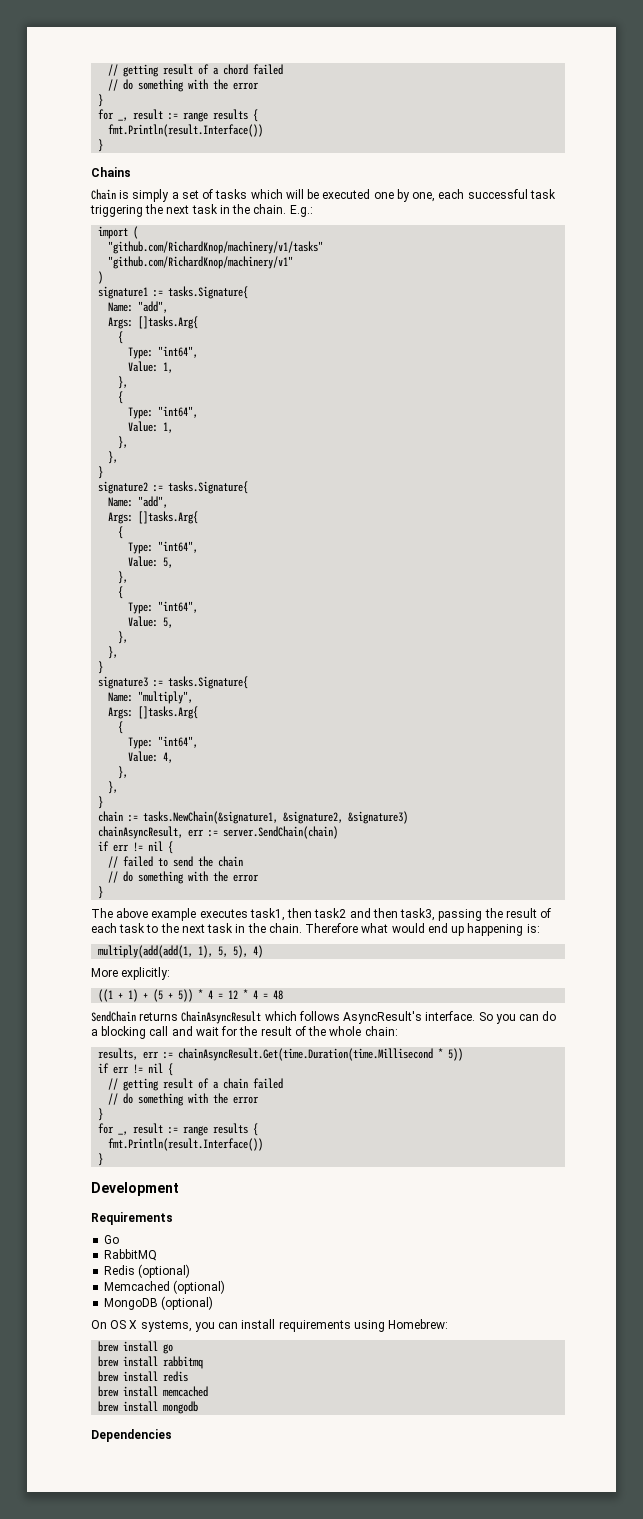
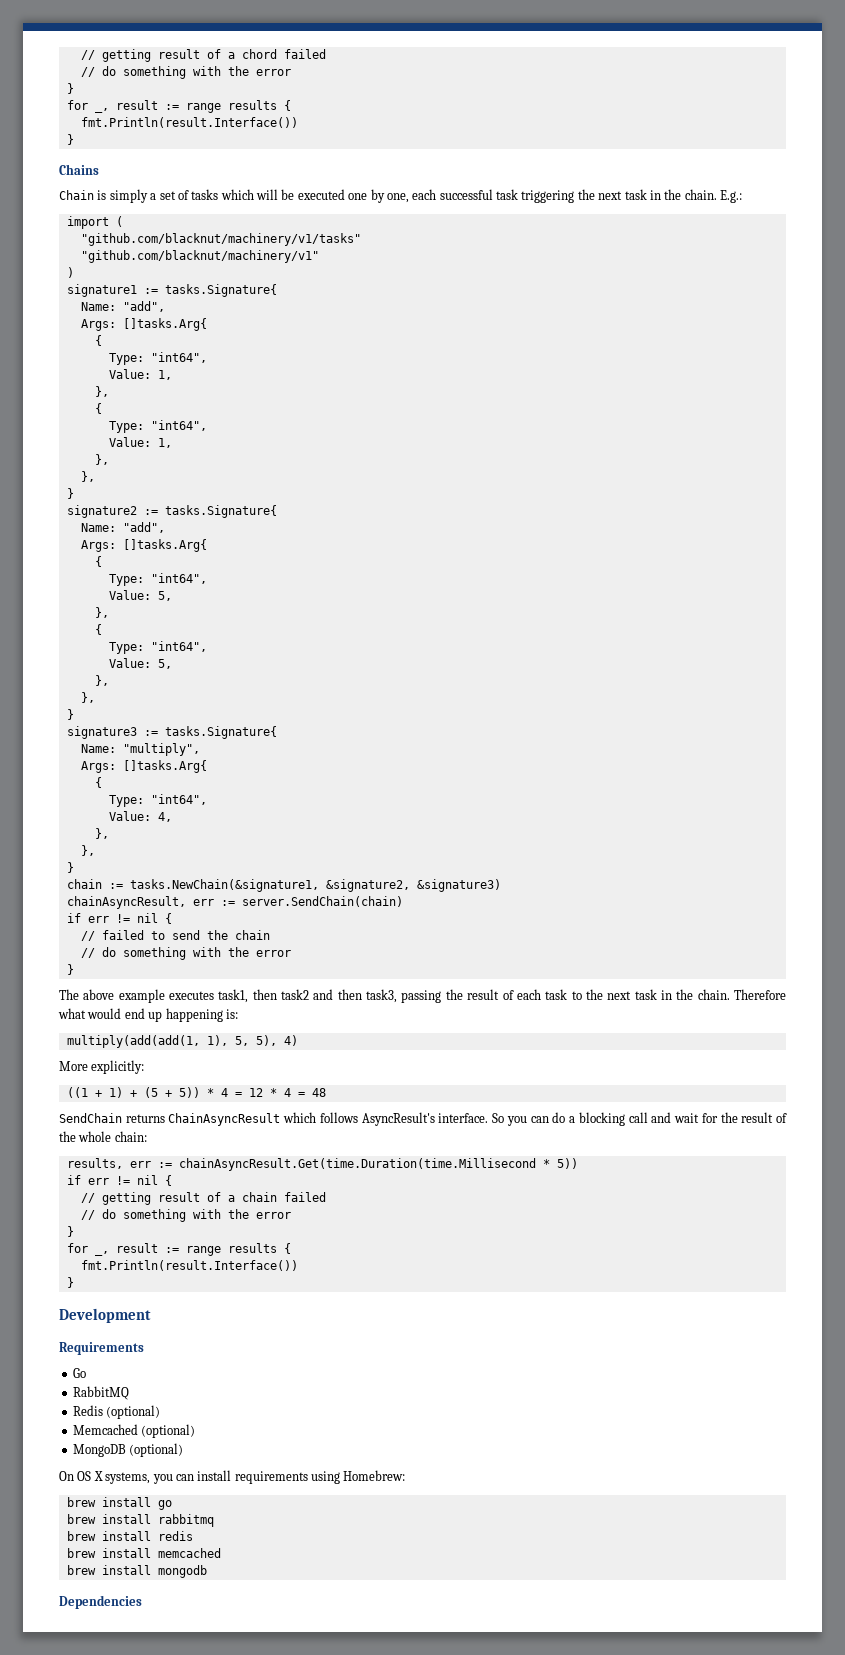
[108,241,324,254] [108,256,294,269] "github.com/RichardKnop/machinery/v1/tasks" // "github.com/RichardKnop/machinery/v1" -> [80,233,361,246] [80,250,319,263] "github.com/blacknut/machinery/v1/tasks" // "github.com/blacknut/machinery/v1"

